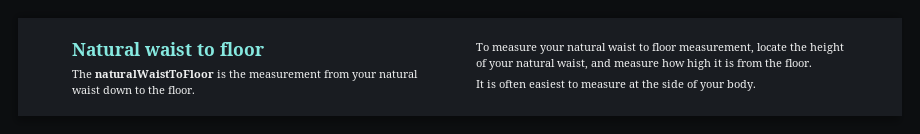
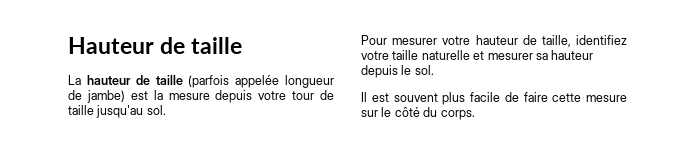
[72,42,264,56] [72,70,418,81] [72,86,195,94] [476,43,844,54] [476,59,812,70] [476,80,756,91] Natural waist to floor // The naturalWaistToFloor is the measurement from your natural waist down to the floor. // To measure your natural waist to floor measurement, locate the height of your natural waist, and measure how high it is from the floor. // It is often easiest to measure at the side of your body. -> [68,37,243,54] [68,75,334,88] [68,90,334,103] [68,105,166,118] [361,35,627,47] [361,50,594,60] [361,65,434,78] [361,92,627,105] [361,107,475,120] Hauteur de taille // La hauteur de taille (parfois appelée longueur de jambe) est la mesure depuis votre tour de taille jusqu'au sol. // Pour mesurer votre hauteur de taille, identifiez votre taille naturelle et mesurer sa hauteur depuis le sol. // Il est souvent plus facile de faire cette mesure sur le côté du corps.

